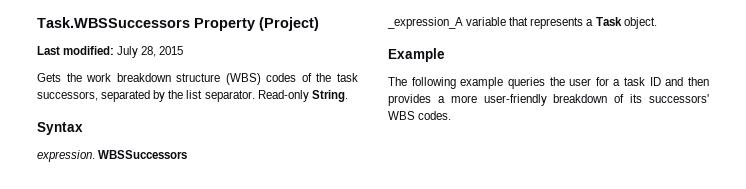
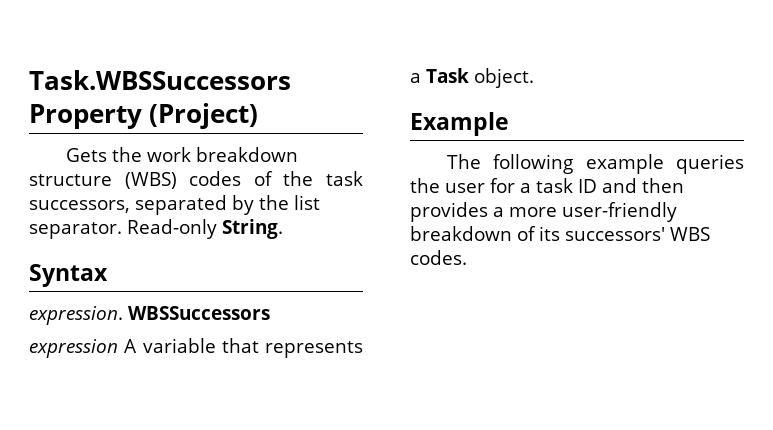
[37,46,184,58] // Last modified: July 28, 2015 -> (259, 116) none
[387,17,463,29] _expression_A -> [29,339,138,358] expression A

